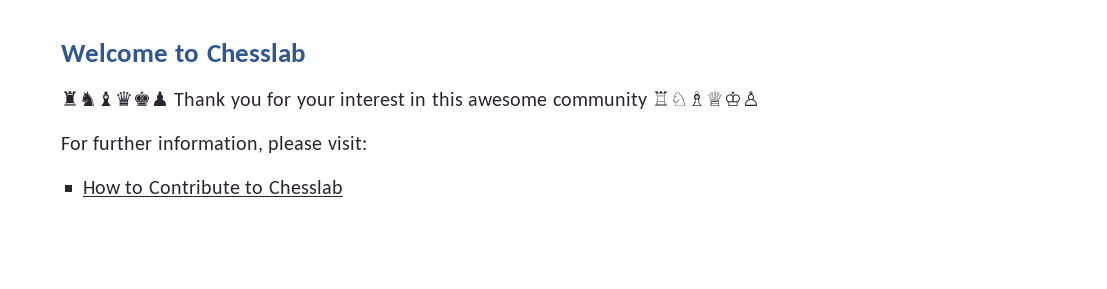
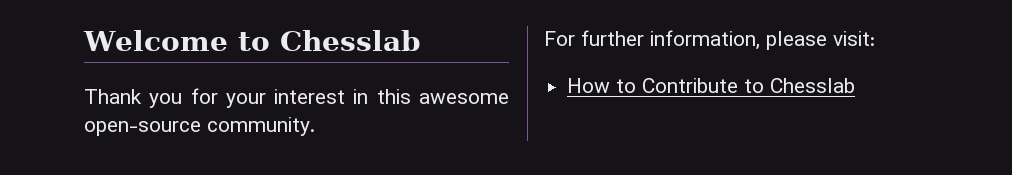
[61,91,169,107] ♜♞♝♛♚♟ -> (421, 40) none
[552,91,760,109] community ♖♘♗♕♔♙ -> [84,117,315,136] open-source community.

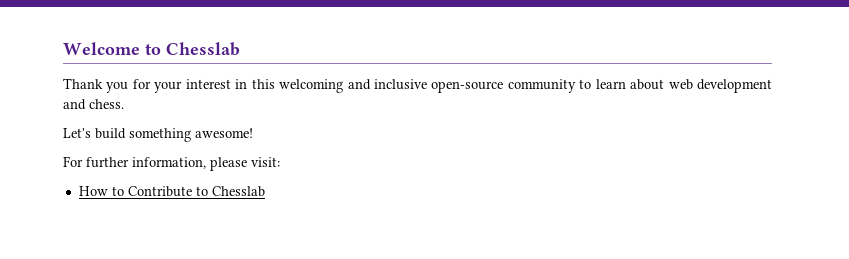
[418,93,509,104] [84,117,315,136] awesome open-source community. -> [279,79,772,93] [63,99,124,110] [63,128,253,142] welcoming and inclusive open-source community to learn about web development and chess. // Let's build something awesome!

